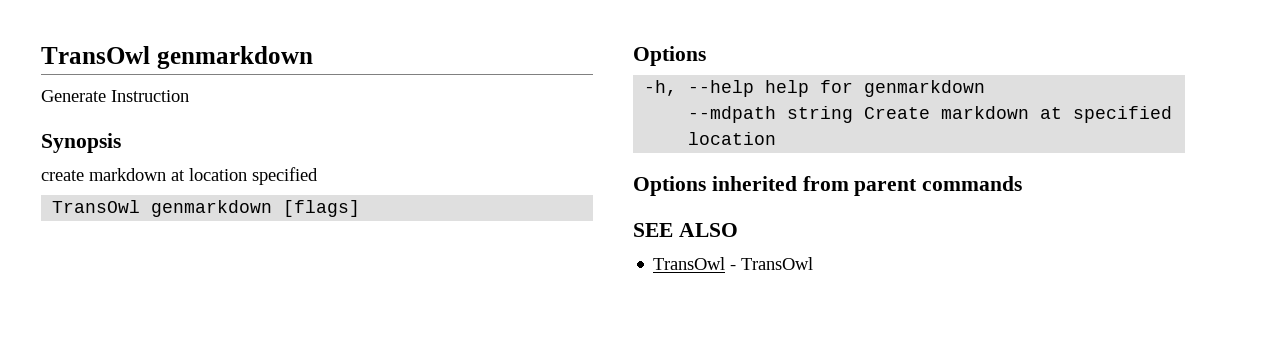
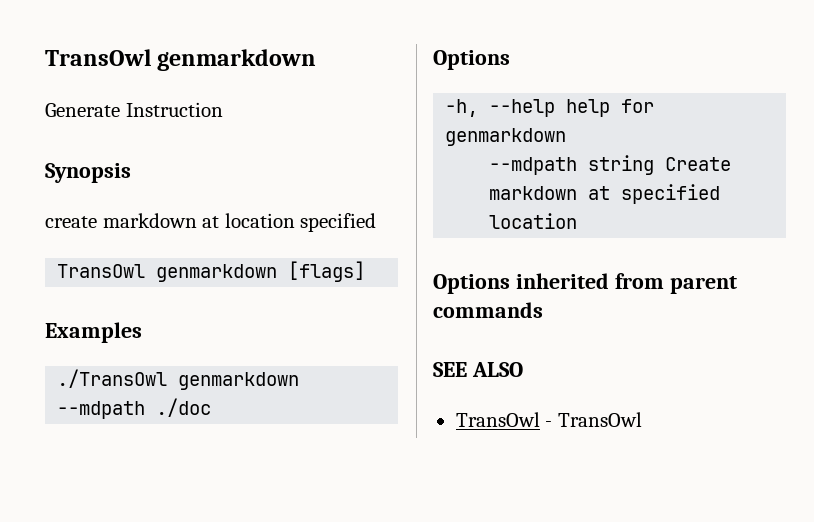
(361, 208) none -> [45,322,142,343] [57,369,300,390] [57,398,212,419] // Examples // ./TransOwl genmarkdown --mdpath ./doc

